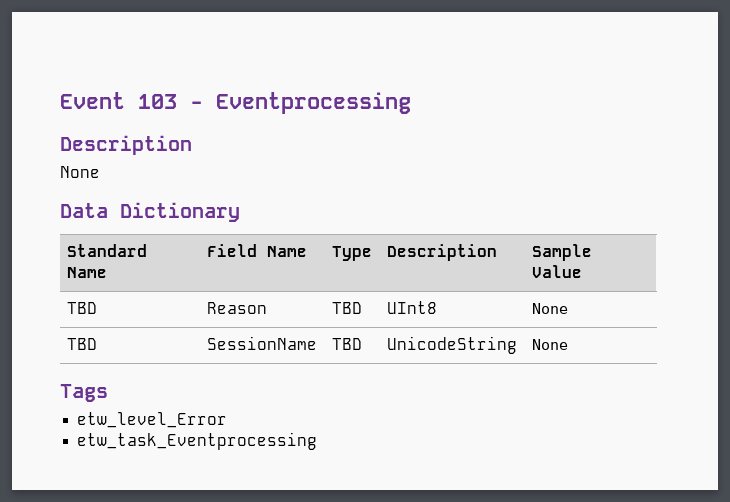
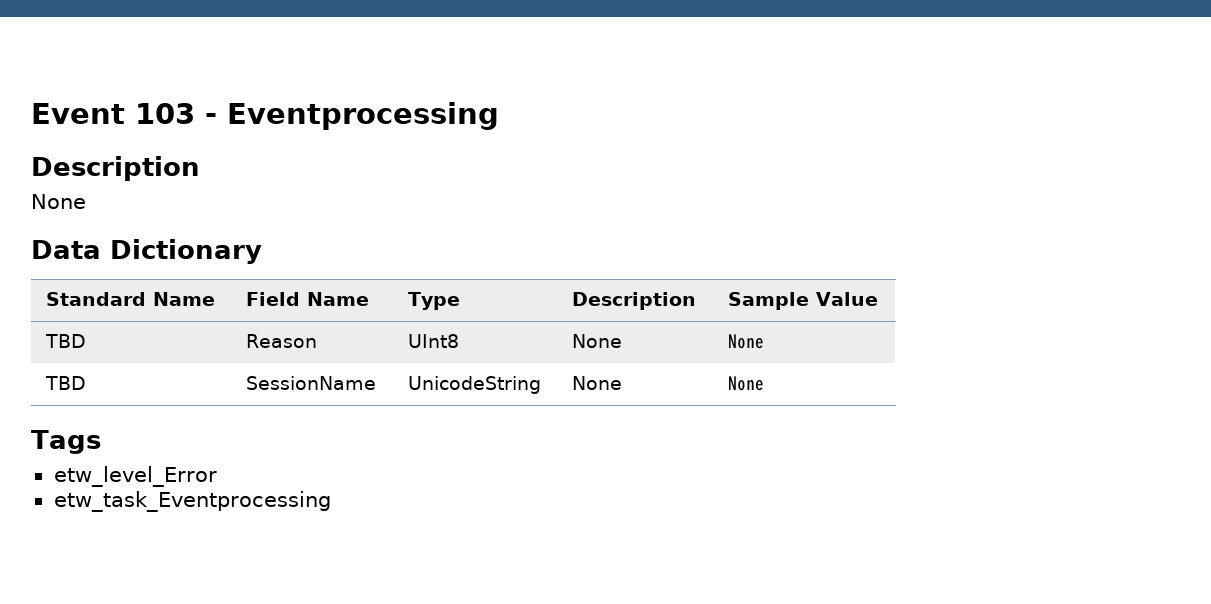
[332,302,363,314] [387,301,438,314] TBD | UInt8 -> [408,334,460,348] [572,334,623,348] UInt8 | None
[332,338,363,350] [387,336,518,354] TBD | UnicodeString -> [408,376,542,394] [572,376,623,390] UnicodeString | None

